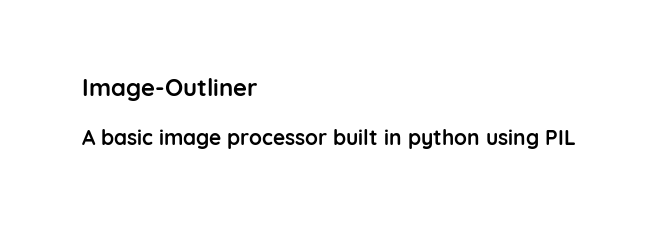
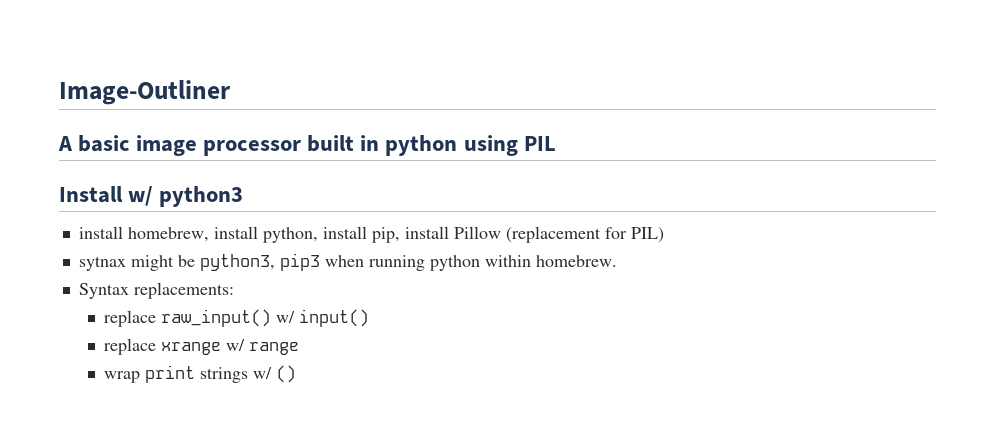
(576, 137) none -> [59,186,244,207] [78,226,664,243] [78,253,617,271] [78,282,234,299] [103,309,369,327] [103,338,299,355] [103,365,296,383] // Install w/ python3 // install homebrew, install python, install pip, install Pillow (replacement for PIL) // sytnax might be python3, pip3 when running python within homebrew. // Syntax replacements: // replace raw_input() w/ input() // replace xrange w/ range // wrap print strings w/ ()

